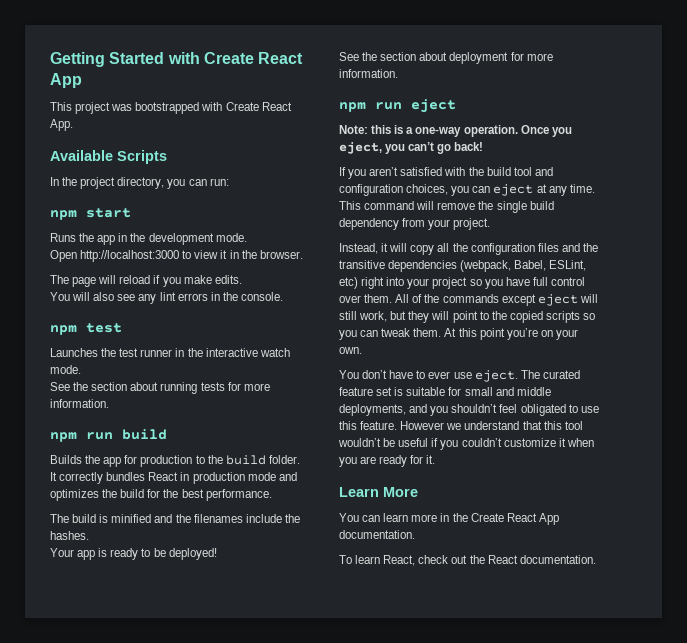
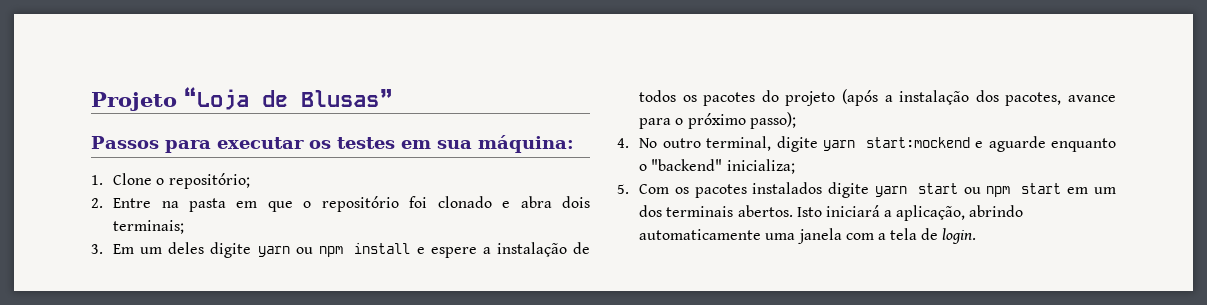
[50,52,304,67] [50,73,82,88] [50,102,292,114] [50,119,73,131] [50,150,167,164] [50,177,229,189] [50,208,131,220] [50,233,247,245] [50,250,303,262] [50,275,242,287] [50,292,283,304] [50,323,122,335] [50,348,290,357] [50,365,81,374] [50,382,270,394] [50,399,109,408] [50,429,167,442] [50,455,300,467] [50,472,297,484] [50,489,272,501] [50,514,300,523] [50,531,89,540] [50,548,217,560] [339,52,553,64] [339,69,398,78] [339,99,456,113] [339,125,572,137] [339,142,484,154] [339,167,553,179] [339,184,595,196] [339,201,554,213] [339,218,491,230] [339,243,598,255] [339,260,587,272] [339,277,585,289] [339,294,598,306] [339,311,596,323] [339,328,578,340] [339,347,362,354] [339,370,580,382] [339,387,551,396] [339,404,599,416] [339,421,583,430] [338,438,594,450] [339,455,436,467] [339,487,418,497] [339,513,559,525] [339,530,415,539] [339,555,596,566] Getting Started with Create React App // This project was bootstrapped with Create React App. // Available Scripts // In the project directory, you can run: // npm start // Runs the app in the development mode. // Open http://localhost:3000 to view it in the browser. // The page will reload if you make edits. // You will also see any lint errors in the console. // npm test // Launches the test runner in the interactive watch mode. // See the section about running tests for more information. // npm run build // Builds the app for production to the build folder. // It correctly bundles React in production mode and optimizes the build for the best performance. // The build is minified and the filenames include the hashes. // Your app is ready to be deployed! // See the section about deployment for more information. // npm run eject // Note: this is a one-way operation. Once you eject, you can’t go back! // If you aren’t satisfied with the build tool and configuration choices, you can eject at any time. This command will remove the single build dependency from your project. // Instead, it will copy all the configuration files and the transitive dependencies (webpack, Babel, ESLint, etc) right into your project so you have full control over them. All of the commands except eject will still work, but they will point to the copied scripts so you can tweak them. At this point you’re on your own. // You don’t have to ever use eject. The curated feature set is suitable for small and middle deployments, and you shouldn’t feel obligated to use this feature. However we understand that this tool wouldn’t be useful if you couldn’t customize it when you are ready for it. // Learn More // You can learn more in the Create React App documentation. // To learn React, check out the React documentation. -> [91,87,392,111] [91,135,574,153] [91,173,250,189] [91,196,590,212] [113,220,185,234] [91,242,590,258] [639,89,1116,106] [639,112,796,129] [617,136,1116,152] [639,159,795,174] [617,182,1116,198] [639,205,1024,221] [639,228,977,244] Projeto “Loja de Blusas” // Passos para executar os testes em sua máquina: // 1. Clone o repositório; // 2. Entre na pasta em que o repositório foi clonado e abra dois terminais; // 3. Em um deles digite yarn ou npm install e espere a instalação de todos os pacotes do projeto (após a instalação dos pacotes, avance para o próximo passo); // 4. No outro terminal, digite yarn start:mockend e aguarde enquanto o "backend" inicializa; // 5. Com os pacotes instalados digite yarn start ou npm start em um dos terminais abertos. Isto iniciará a aplicação, abrindo automaticamente uma janela com a tela de login.

